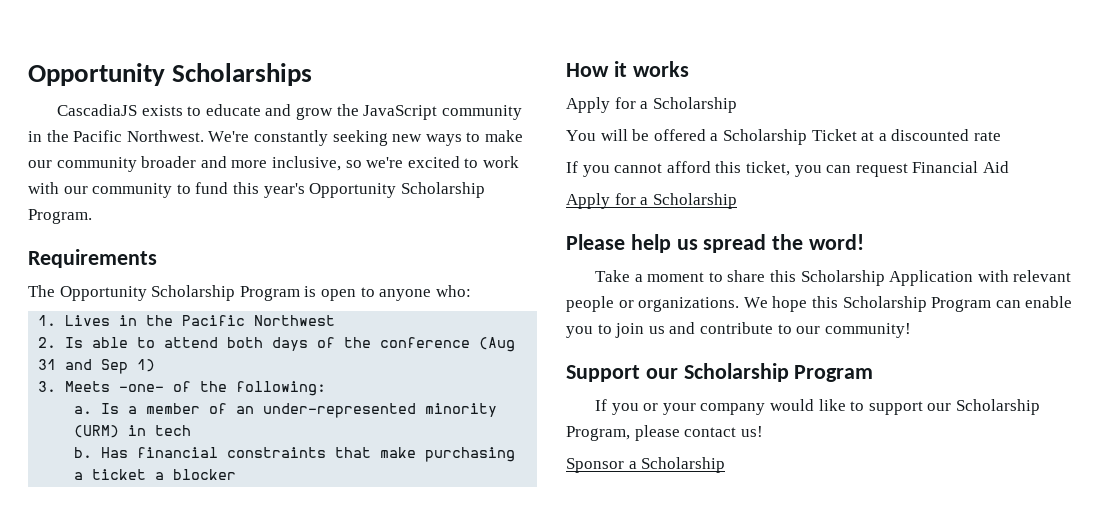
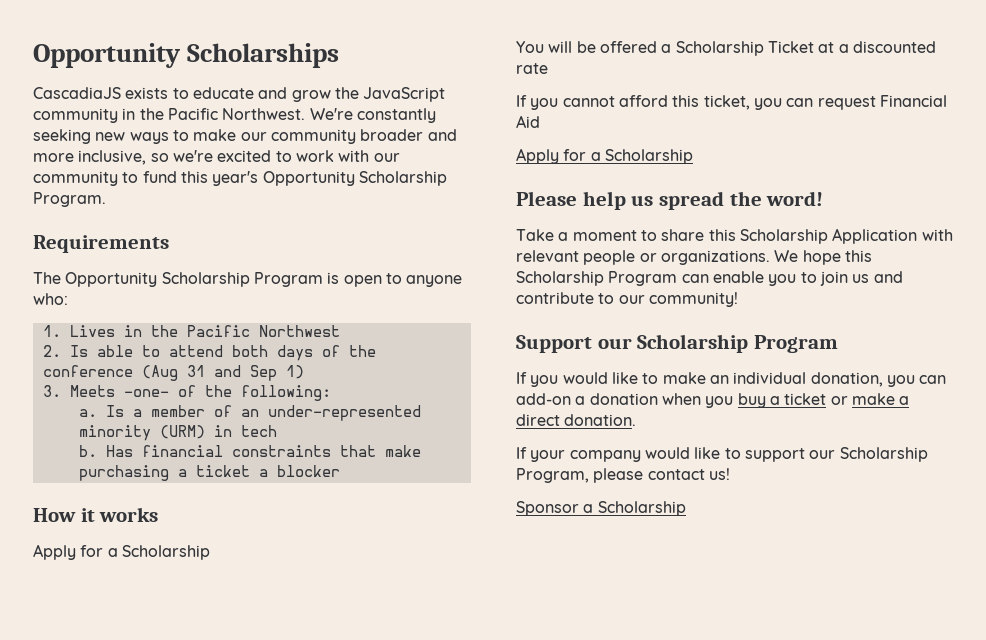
[643,403,659,411] or -> [562,372,947,387] [516,393,910,408] [516,414,637,426] [516,447,527,459] would like to make an individual donation, you can add-on a donation when you buy a ticket or make a direct donation. // If

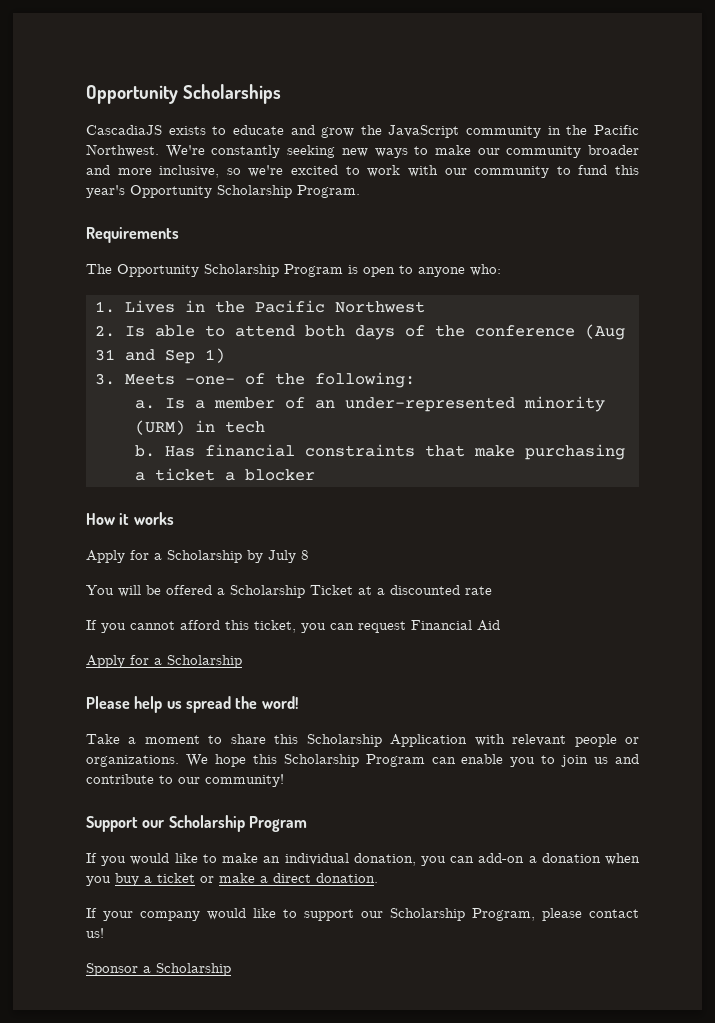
(210, 552) none -> [247,550,309,563] by July 8

